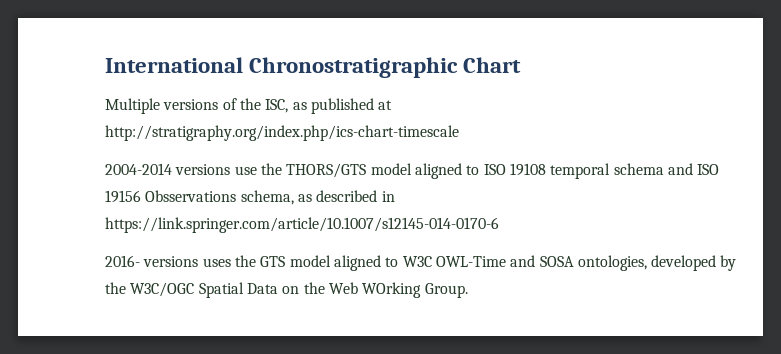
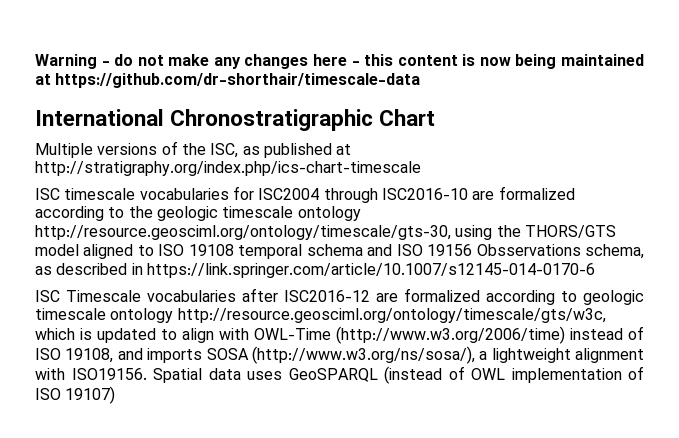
(105, 65) none -> [35,54,644,69] [35,73,421,88] Warning - do not make any changes here - this content is now being maintained at https://github.com/dr-shorthair/timescale-data //
[105,163,257,175] 2004-2014 versions use -> [35,186,575,203] [35,206,361,221] [35,225,493,240] ISC timescale vocabularies for ISC2004 through ISC2016-10 are formalized according to the geologic timescale ontology http://resource.geosciml.org/ontology/timescale/gts-30, using
[105,255,737,271] [105,282,468,298] 2016- versions uses the GTS model aligned to W3C OWL-Time and SOSA ontologies, developed by the W3C/OGC Spatial Data on the Web WOrking Group. -> [35,288,644,305] [35,308,606,323] [35,326,644,344] [35,346,644,364] [35,366,644,384] [35,386,116,404] ISC Timescale vocabularies after ISC2016-12 are formalized according to geologic timescale ontology http://resource.geosciml.org/ontology/timescale/gts/w3c, which is updated to align with OWL-Time (http://www.w3.org/2006/time) instead of ISO 19108, and imports SOSA (http://www.w3.org/ns/sosa/), a lightweight alignment with ISO19156. Spatial data uses GeoSPARQL (instead of OWL implementation of ISO 19107)

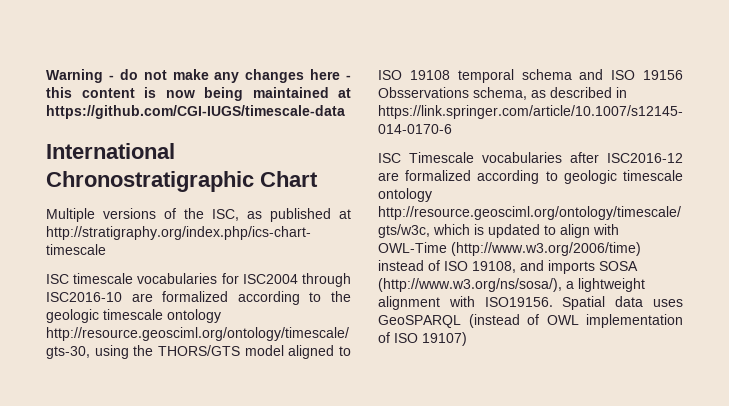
[55,73,421,88] https://github.com/dr-shorthair/timescale-data -> [46,105,345,119] https://github.com/CGI-IUGS/timescale-data

